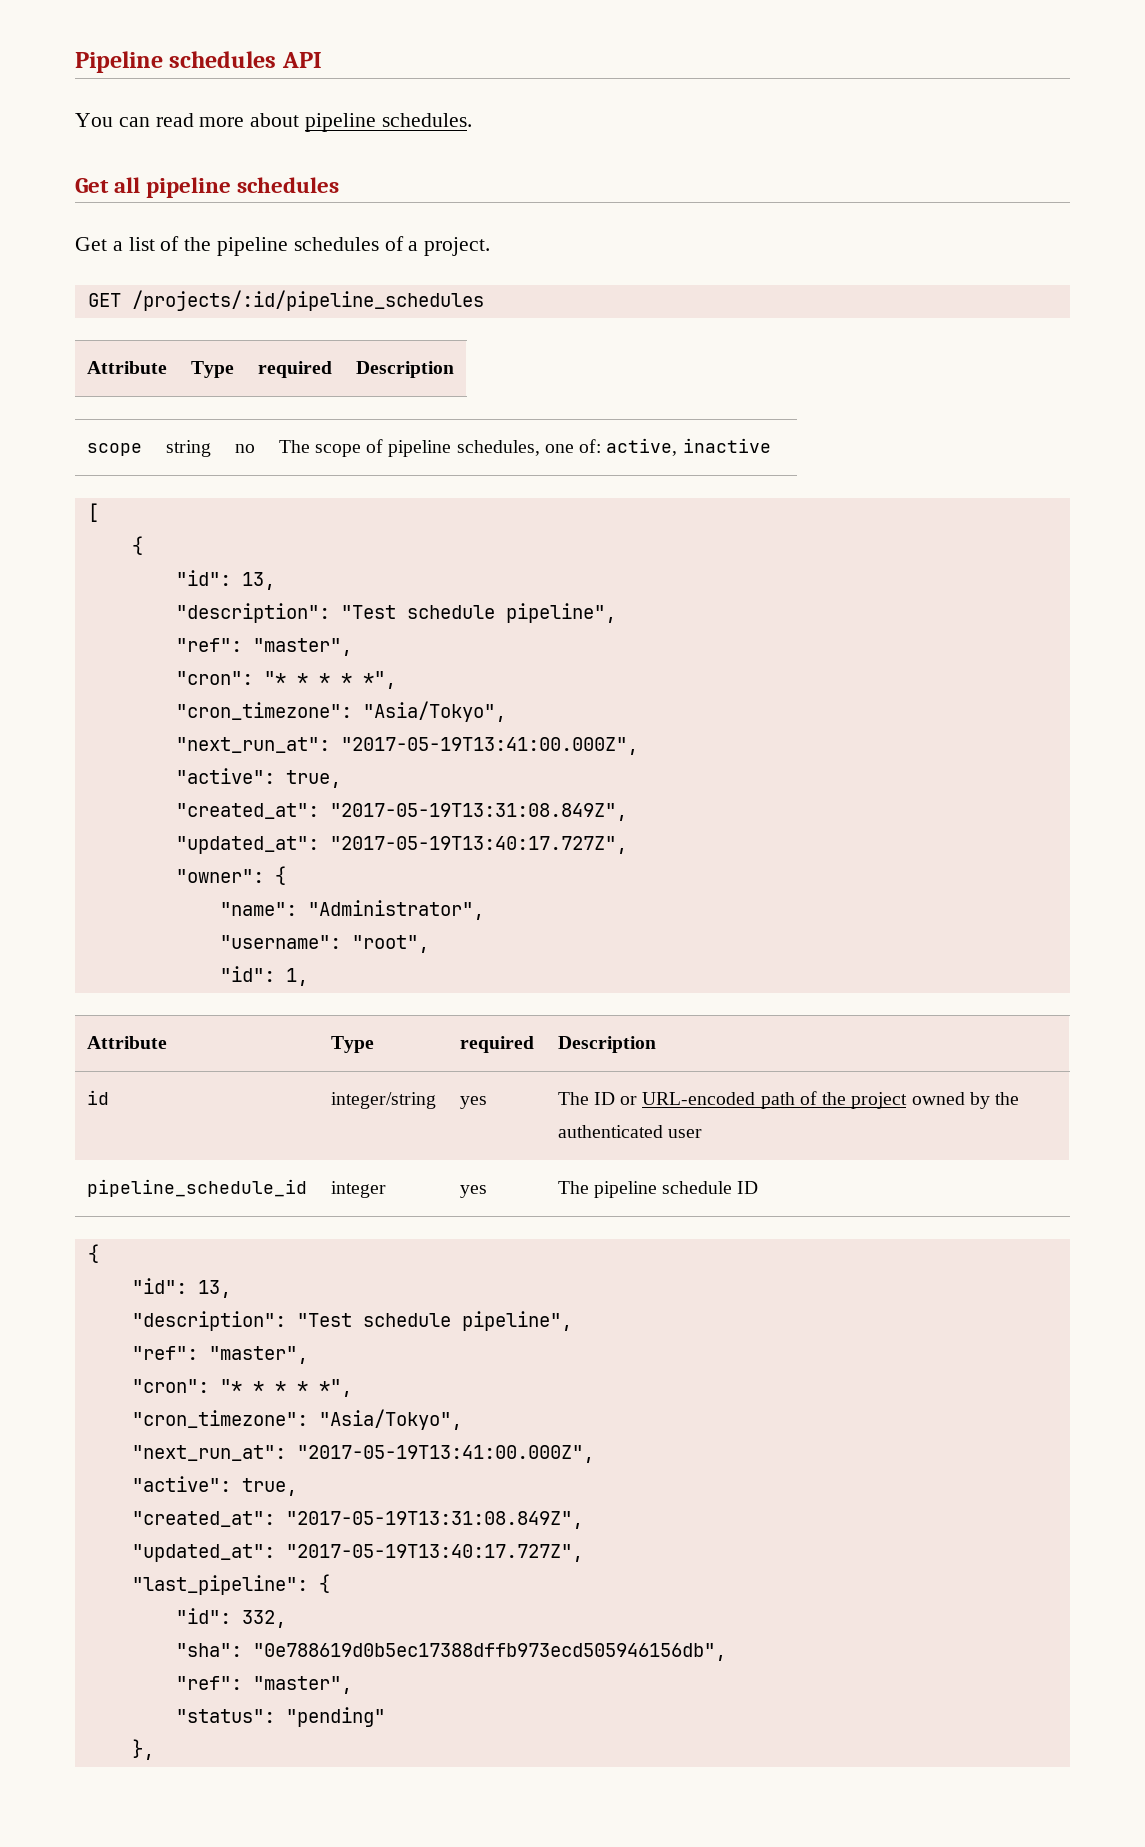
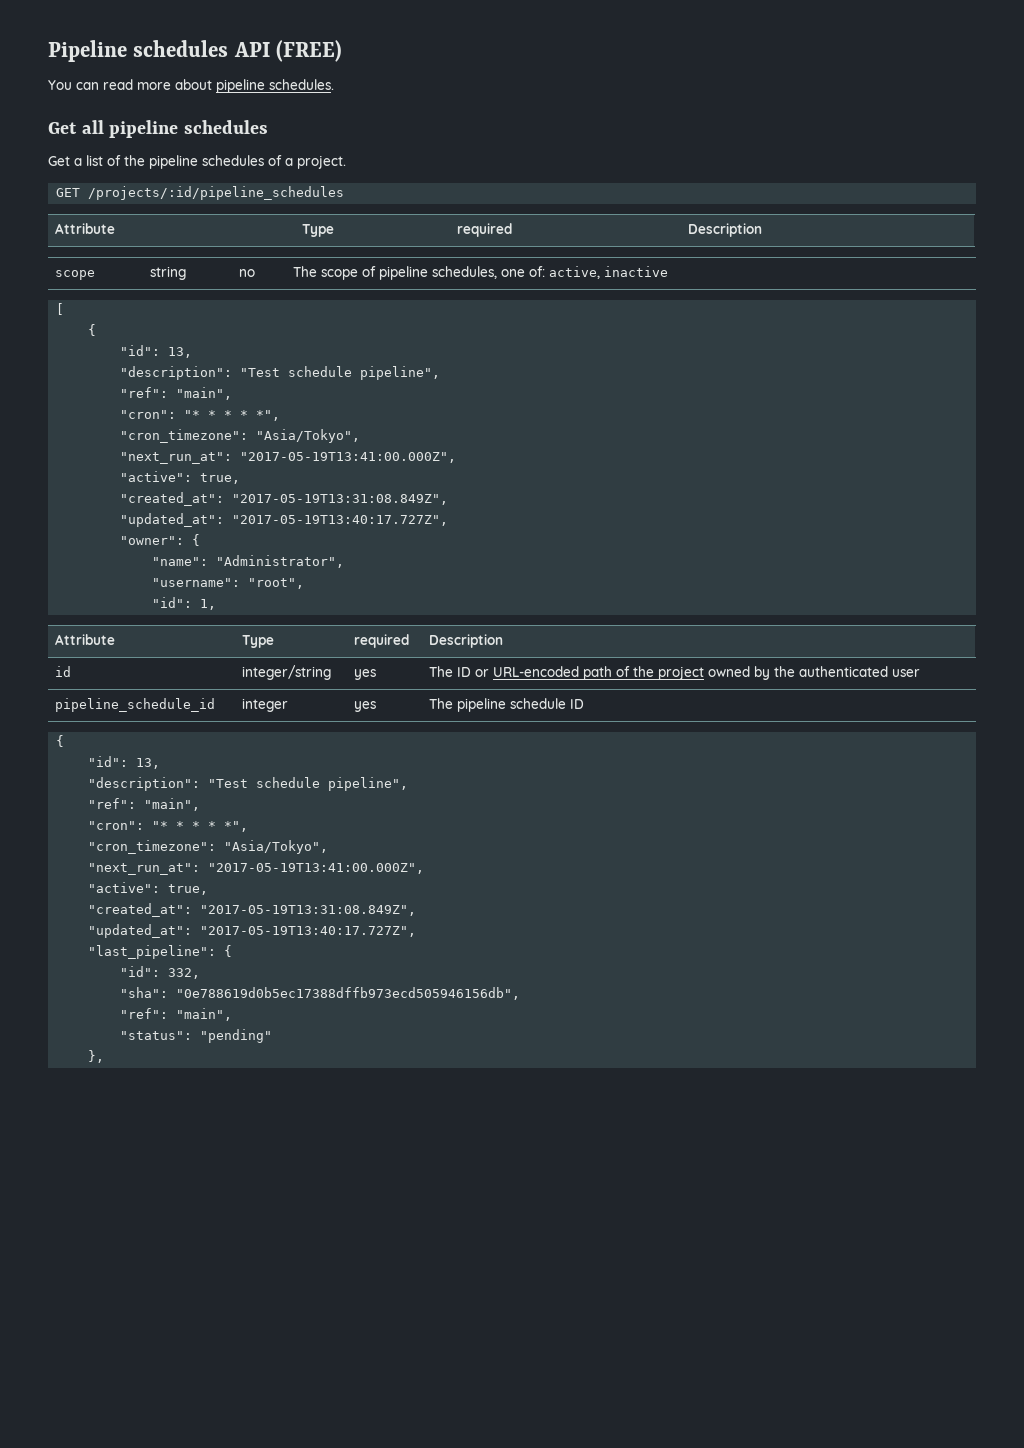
(322, 60) none -> [276,40,343,62] (FREE)
[252,638,352,656] "master", -> [176,387,233,400] "main",
[208,1346,308,1364] "master", -> [144,798,201,811] "main",
[252,1676,352,1694] "master", -> [176,1008,233,1021] "main",

